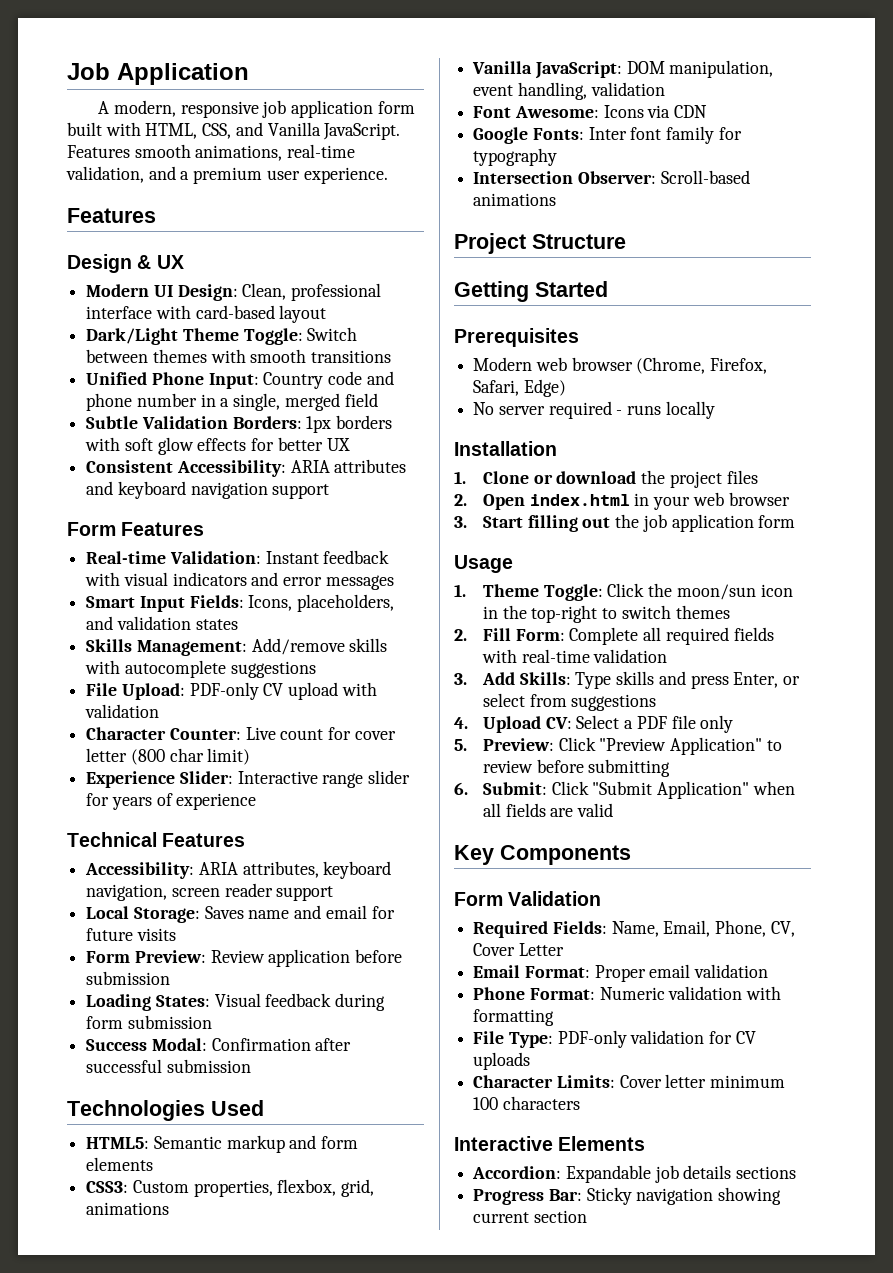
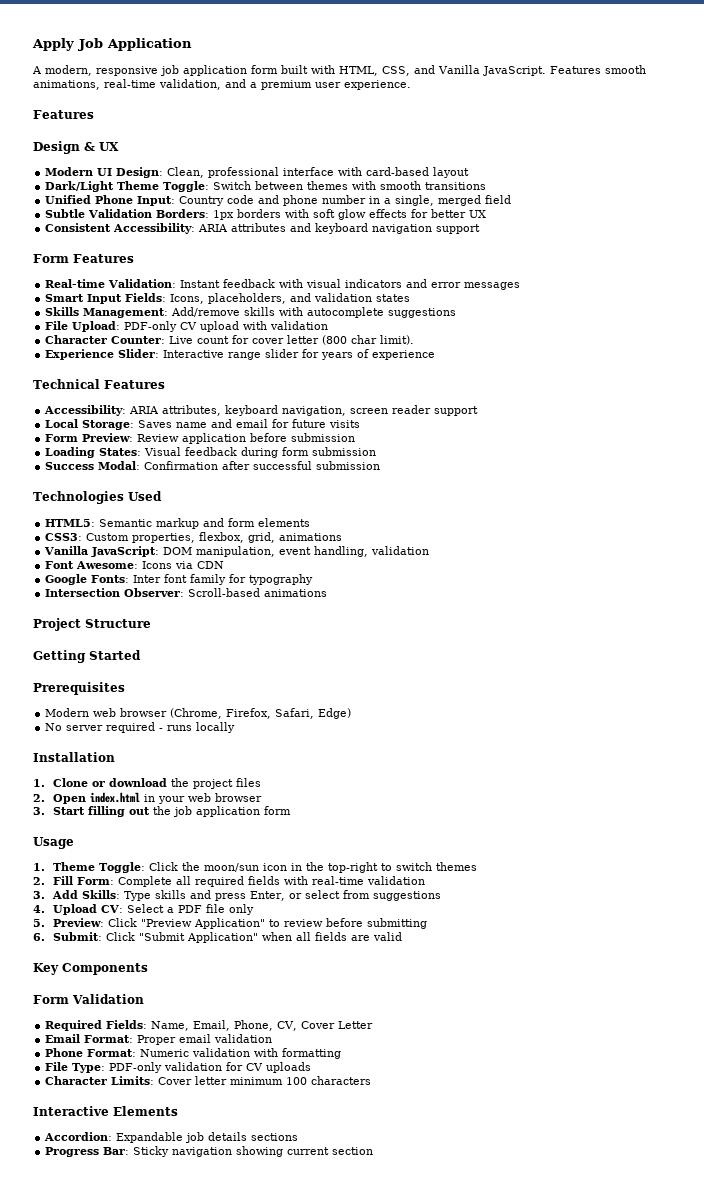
(67, 71) none -> [32,38,74,51] Apply
[207,748,251,765] limit) -> [380,335,415,345] limit).

